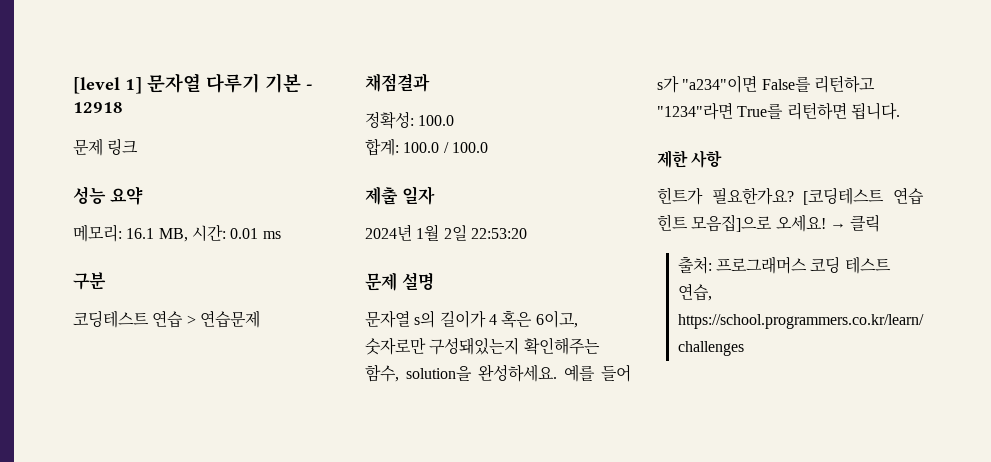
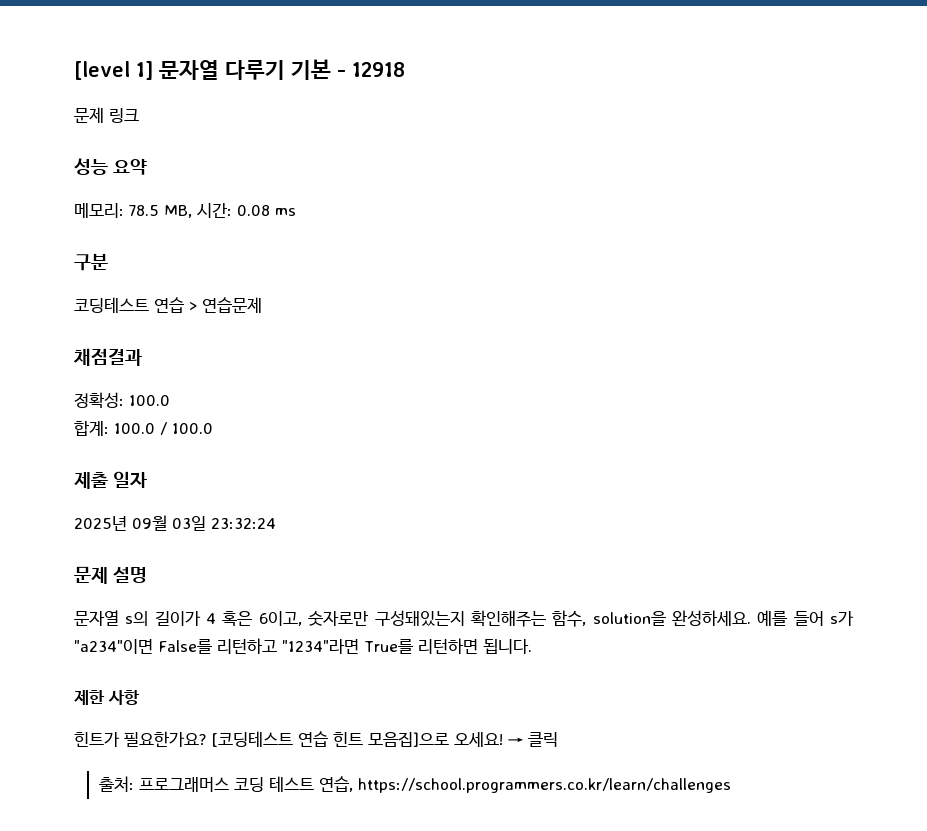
[126,228,155,239] 16.1 -> [129,205,159,216] 78.5
[230,228,259,239] 0.01 -> [237,205,270,216] 0.08
[365,224,527,241] 2024년 1월 2일 22:53:20 -> [74,515,276,531] 2025년 09월 03일 23:32:24

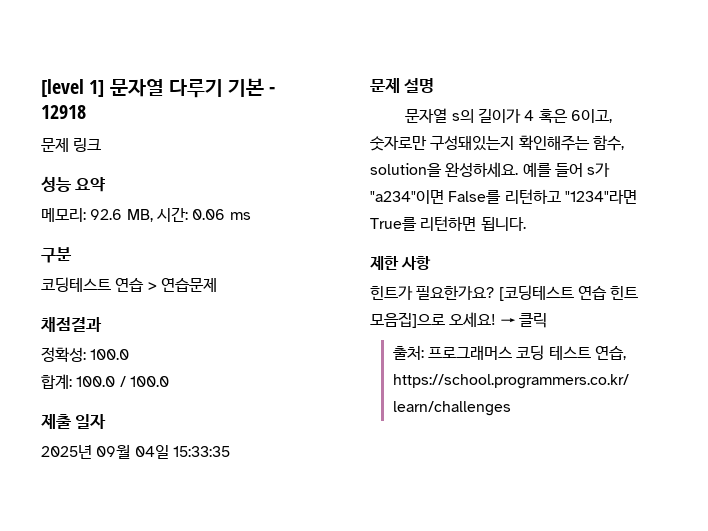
[129,205,159,216] 78.5 -> [90,209,123,220] 92.6
[237,205,270,216] 0.08 -> [192,209,226,220] 0.06
[172,516,276,531] 03일 23:32:24 -> [134,445,230,459] 04일 15:33:35

